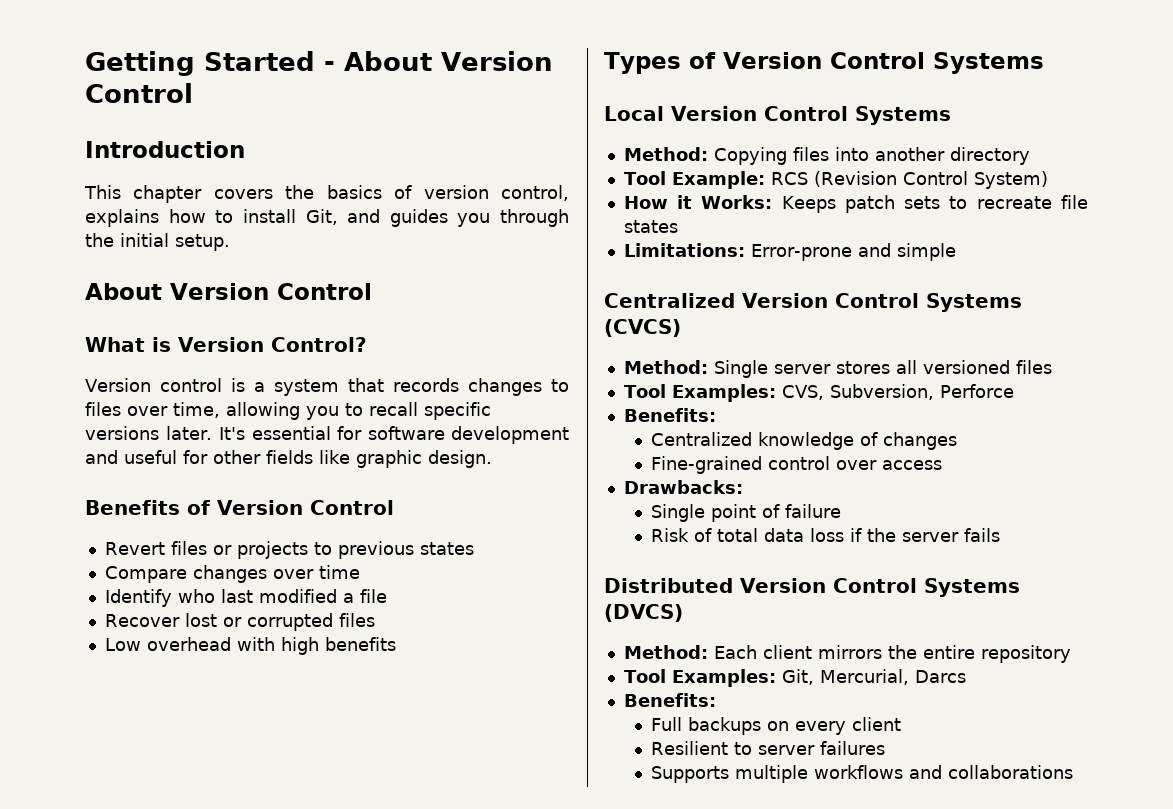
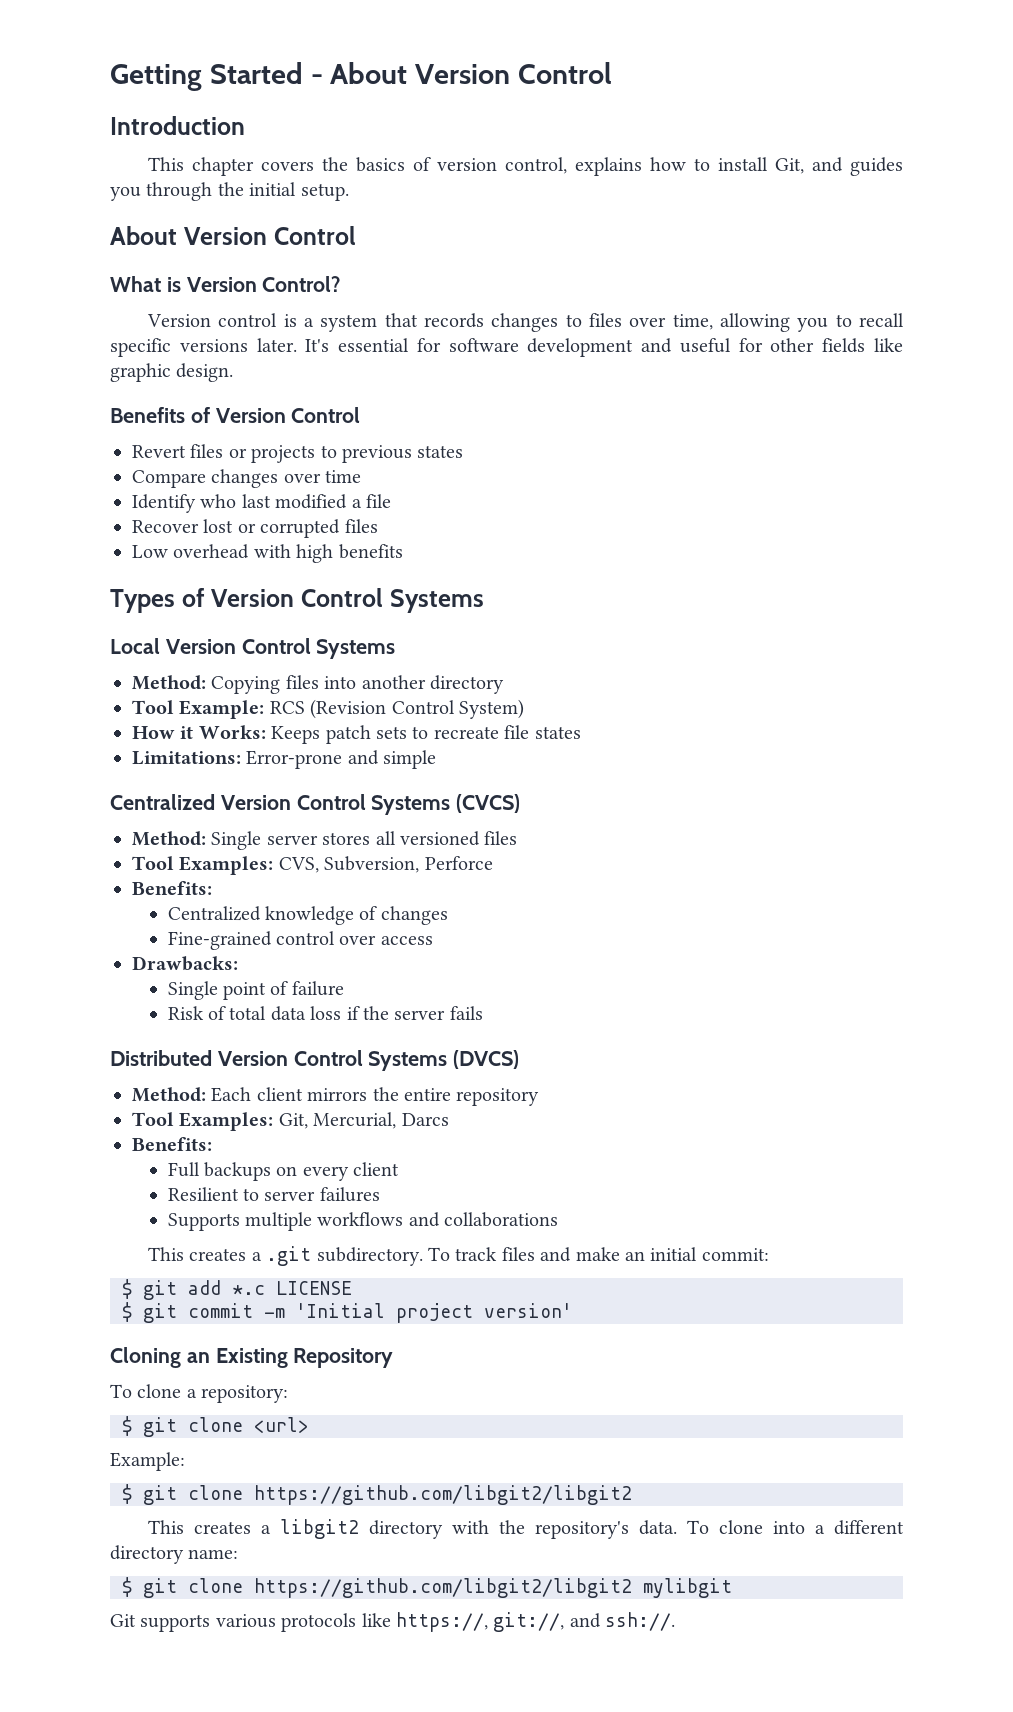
(1074, 772) none -> [148,1246,769,1266] [122,1279,352,1300] [122,1302,572,1323] [110,1347,394,1368] [110,1384,289,1403] [122,1416,309,1437] [110,1452,185,1471] [122,1484,632,1505] [148,1519,904,1539] [110,1545,239,1564] [122,1577,732,1598] [110,1612,676,1632] // This creates a .git subdirectory. To track files and make an initial commit: // $ git add *.c LICENSE // $ git commit -m 'Initial project version' // Cloning an Existing Repository // To clone a repository: // $ git clone <url> // Example: // $ git clone https://github.com/libgit2/libgit2 // This creates a libgit2 directory with the repository's data. To clone into a different directory name: // $ git clone https://github.com/libgit2/libgit2 mylibgit // Git supports various protocols like https://, git://, and ssh://.

